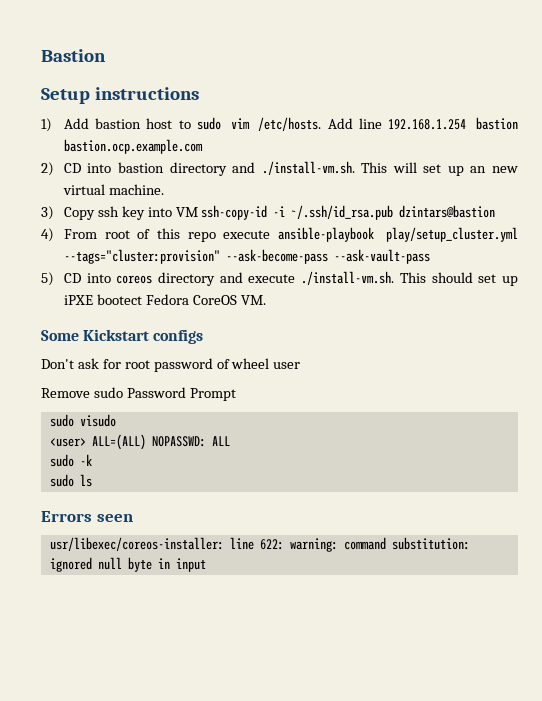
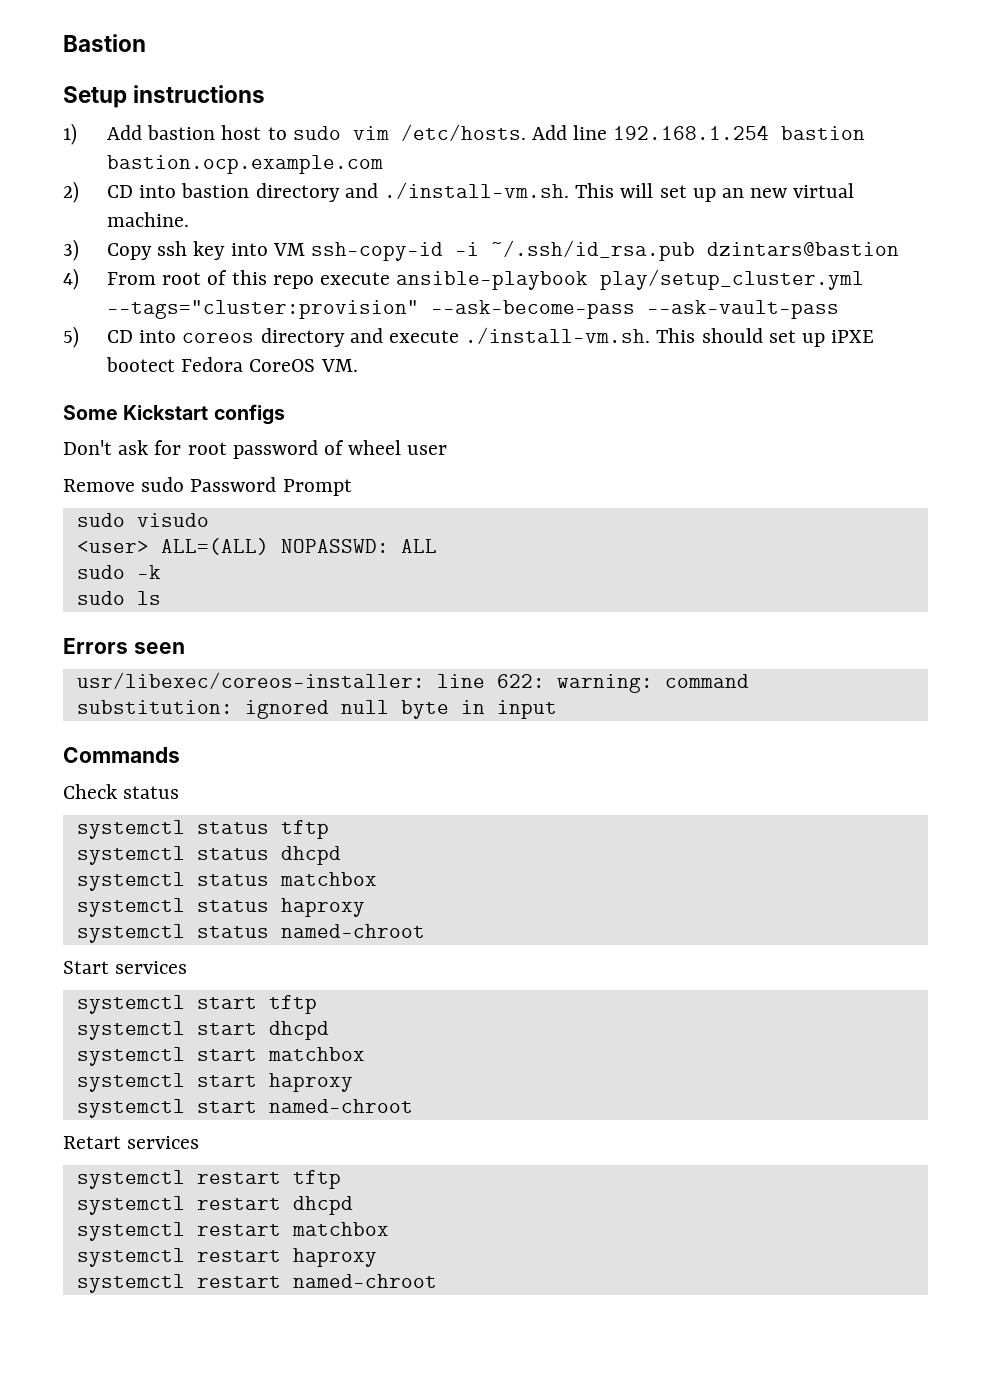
(206, 565) none -> [63,747,180,763] [63,784,180,799] [76,820,329,839] [76,846,341,865] [76,872,377,891] [76,898,365,917] [76,924,425,943] [63,961,188,974] [76,995,317,1014] [76,1021,329,1040] [76,1047,365,1066] [76,1073,353,1092] [76,1099,413,1118] [63,1136,200,1149] [76,1170,341,1189] [76,1196,353,1215] [76,1222,389,1241] [76,1248,377,1267] [76,1274,437,1293] // Commands // Check status // systemctl status tftp // systemctl status dhcpd // systemctl status matchbox // systemctl status haproxy // systemctl status named-chroot // Start services // systemctl start tftp // systemctl start dhcpd // systemctl start matchbox // systemctl start haproxy // systemctl start named-chroot // Retart services // systemctl restart tftp // systemctl restart dhcpd // systemctl restart matchbox // systemctl restart haproxy // systemctl restart named-chroot

